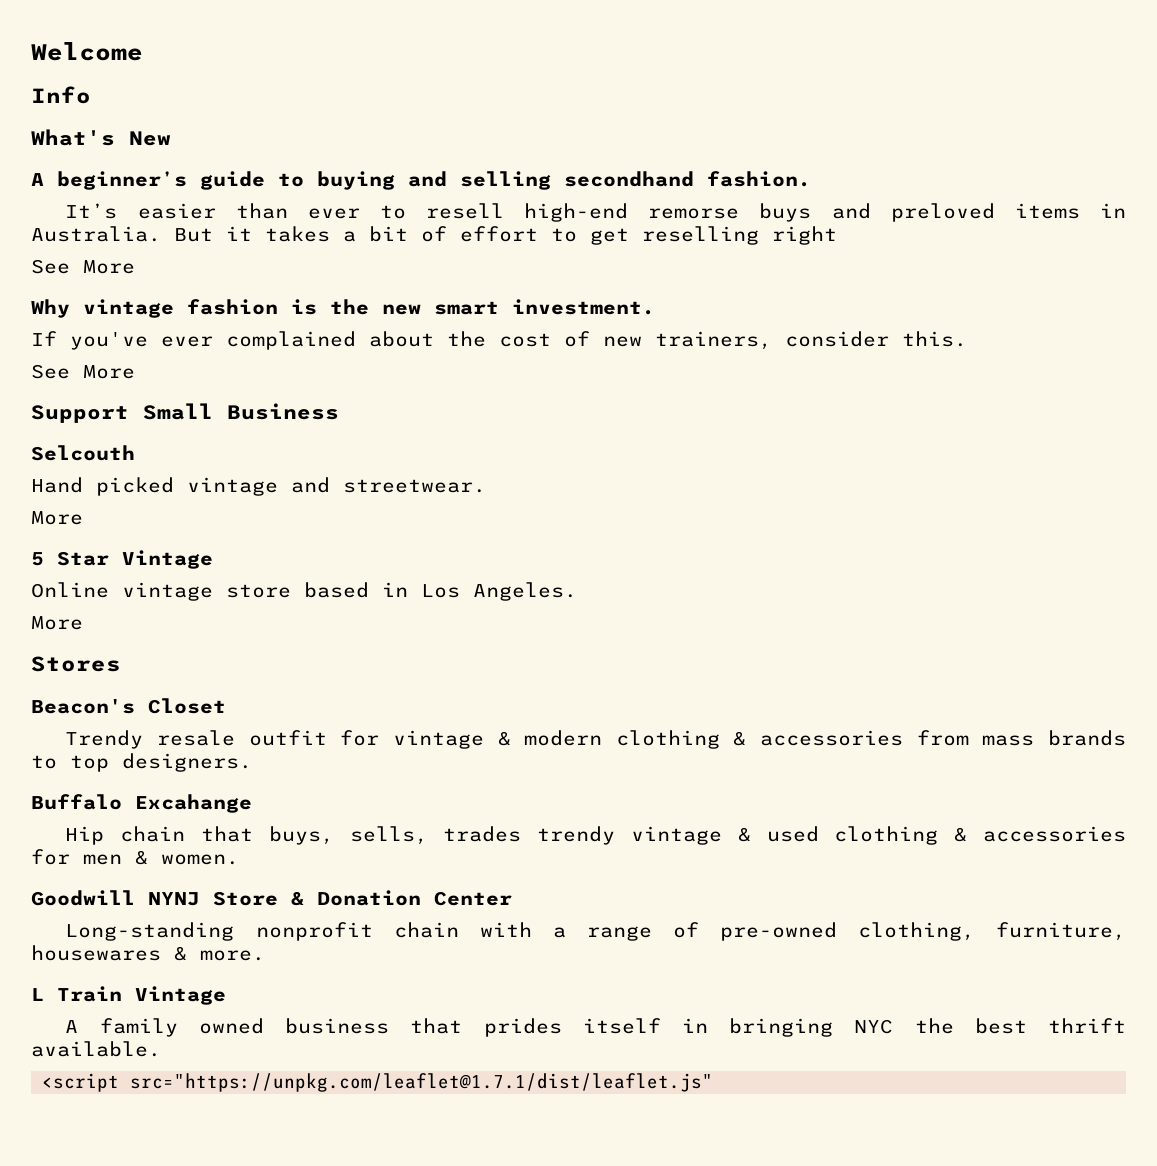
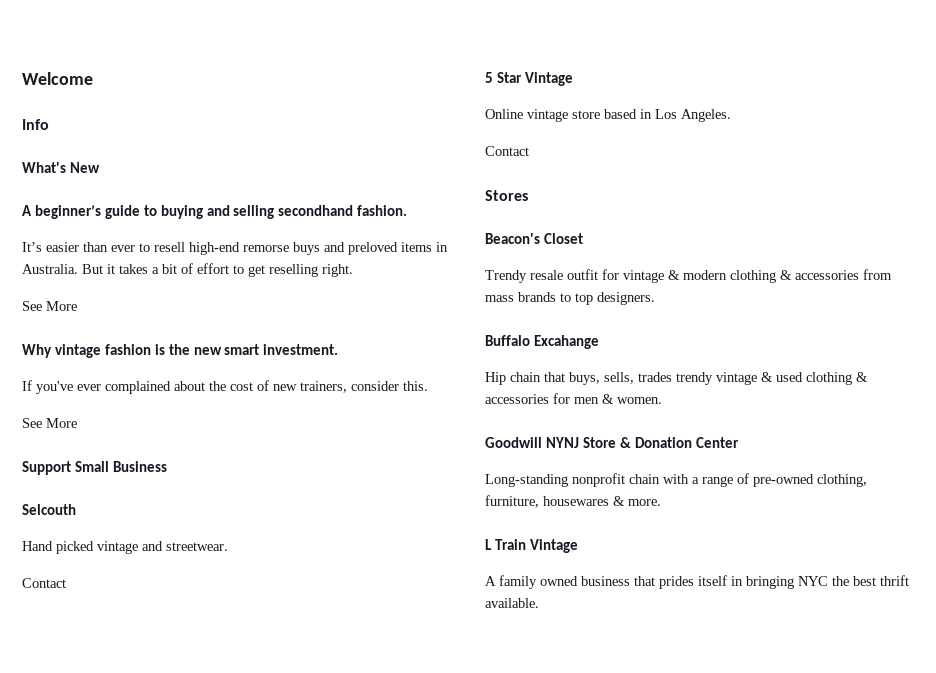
[772,226,837,245] right -> [322,264,353,277] right.
[31,511,83,525] More -> [22,578,66,588] Contact
[31,616,83,630] More -> [485,146,529,156] Contact
[42,1073,714,1092] // <script src="https://unpkg.com/leaflet@1.7.1/dist/leaflet.js" -> (539, 603) none

